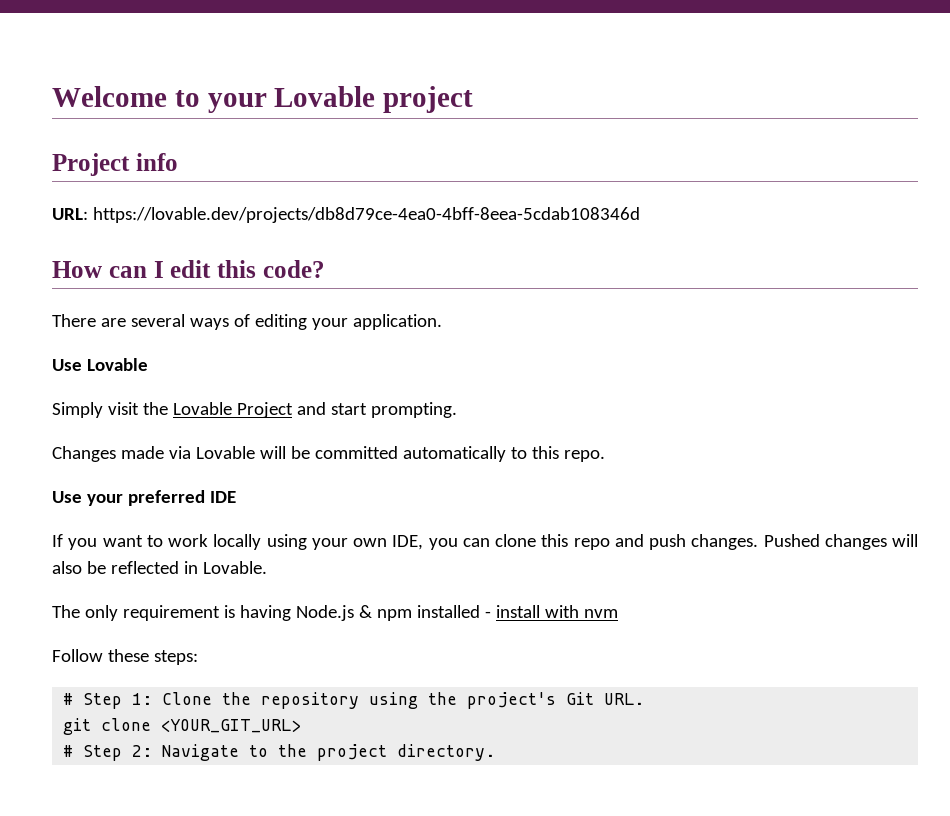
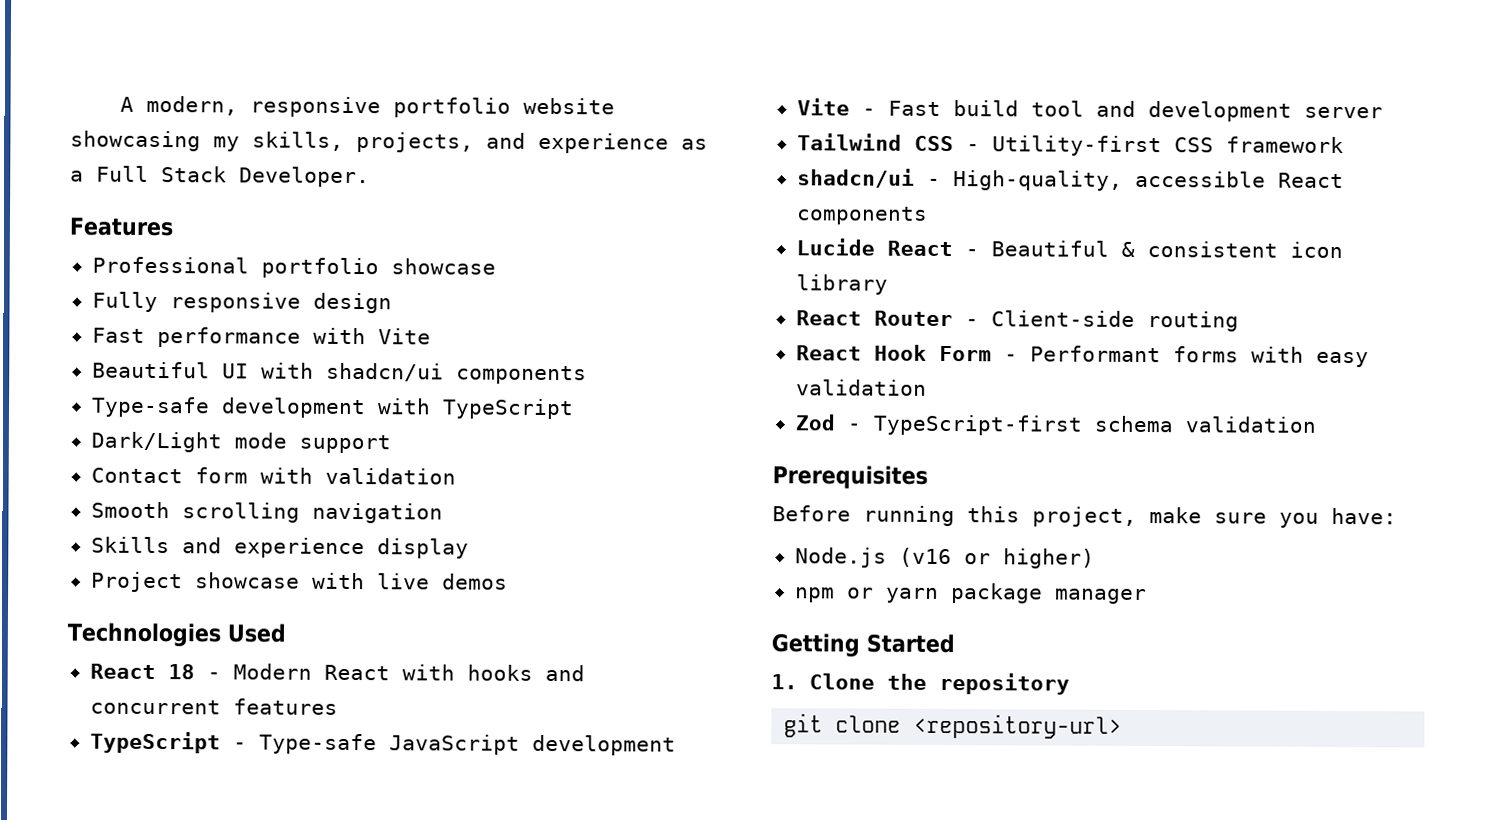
[52,86,474,113] [52,153,178,176] [52,207,640,223] [52,260,325,278] [52,314,442,330] [52,358,148,371] [52,402,457,418] [52,446,605,462] [52,490,236,506] [52,534,918,550] [52,561,267,574] [52,605,618,621] [52,649,198,665] [63,692,645,709] [63,718,302,735] [63,744,496,761] Welcome to your Lovable project // Project info // URL: https://lovable.dev/projects/db8d79ce-4ea0-4bff-8eea-5cdab108346d // How can I edit this code? // There are several ways of editing your application. // Use Lovable // Simply visit the Lovable Project and start prompting. // Changes made via Lovable will be committed automatically to this repo. // Use your preferred IDE // If you want to work locally using your own IDE, you can clone this repo and push changes. Pushed changes will also be reflected in Lovable. // The only requirement is having Node.js & npm installed - install with nvm // Follow these steps: // # Step 1: Clone the repository using the project's Git URL. // git clone <YOUR_GIT_URL> // # Step 2: Navigate to the project directory. -> [120,95,616,118] [70,130,708,154] [70,165,370,188] [69,217,173,237] [91,256,496,279] [91,291,392,314] [91,327,431,348] [91,361,587,385] [90,396,574,420] [90,431,391,454] [90,467,456,485] [90,501,443,524] [90,536,469,559] [90,571,508,593] [67,622,286,647] [89,663,585,682] [89,698,338,715] [89,731,676,756] [796,98,1383,122] [796,133,1344,157] [796,168,1344,191] [795,206,928,225] [795,238,1343,259] [795,274,888,295] [795,310,1239,332] [795,344,1369,368] [795,379,927,396] [794,414,1316,436] [772,465,928,489] [772,505,1397,528] [794,547,1095,569] [794,583,1147,605] [771,633,955,657] [771,672,1071,695] [783,713,1123,739] A modern, responsive portfolio website showcasing my skills, projects, and experience as a Full Stack Developer. // Features // Professional portfolio showcase // Fully responsive design // Fast performance with Vite // Beautiful UI with shadcn/ui components // Type-safe development with TypeScript // Dark/Light mode support // Contact form with validation // Smooth scrolling navigation // Skills and experience display // Project showcase with live demos // Technologies Used // React 18 - Modern React with hooks and concurrent features // TypeScript - Type-safe JavaScript development // Vite - Fast build tool and development server // Tailwind CSS - Utility-first CSS framework // shadcn/ui - High-quality, accessible React components // Lucide React - Beautiful & consistent icon library // React Router - Client-side routing // React Hook Form - Performant forms with easy validation // Zod - TypeScript-first schema validation // Prerequisites // Before running this project, make sure you have: // Node.js (v16 or higher) // npm or yarn package manager // Getting Started // 1. Clone the repository // git clone <repository-url>

